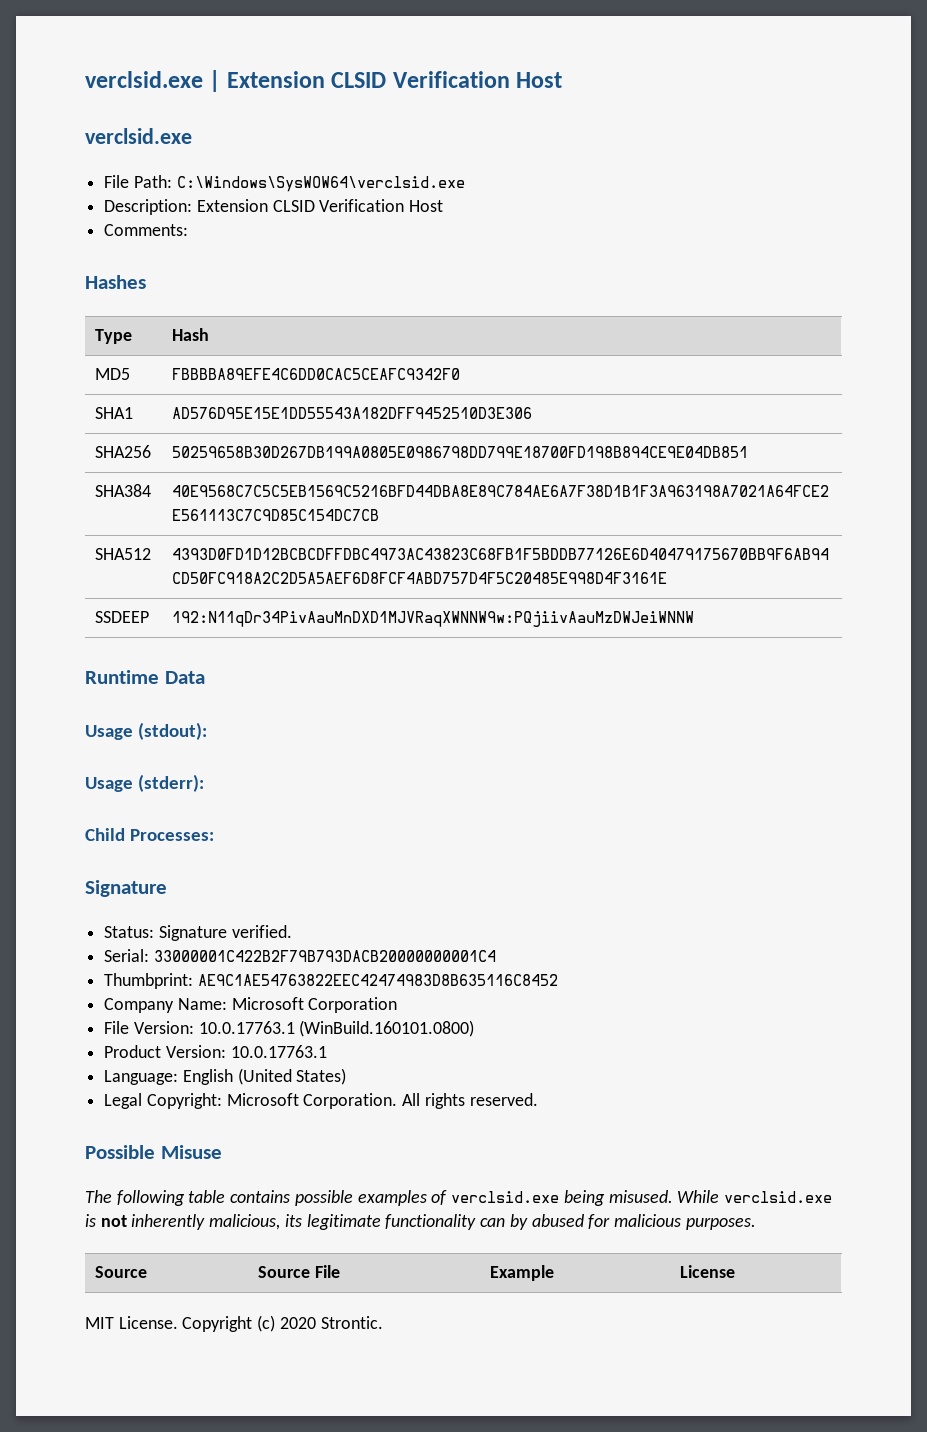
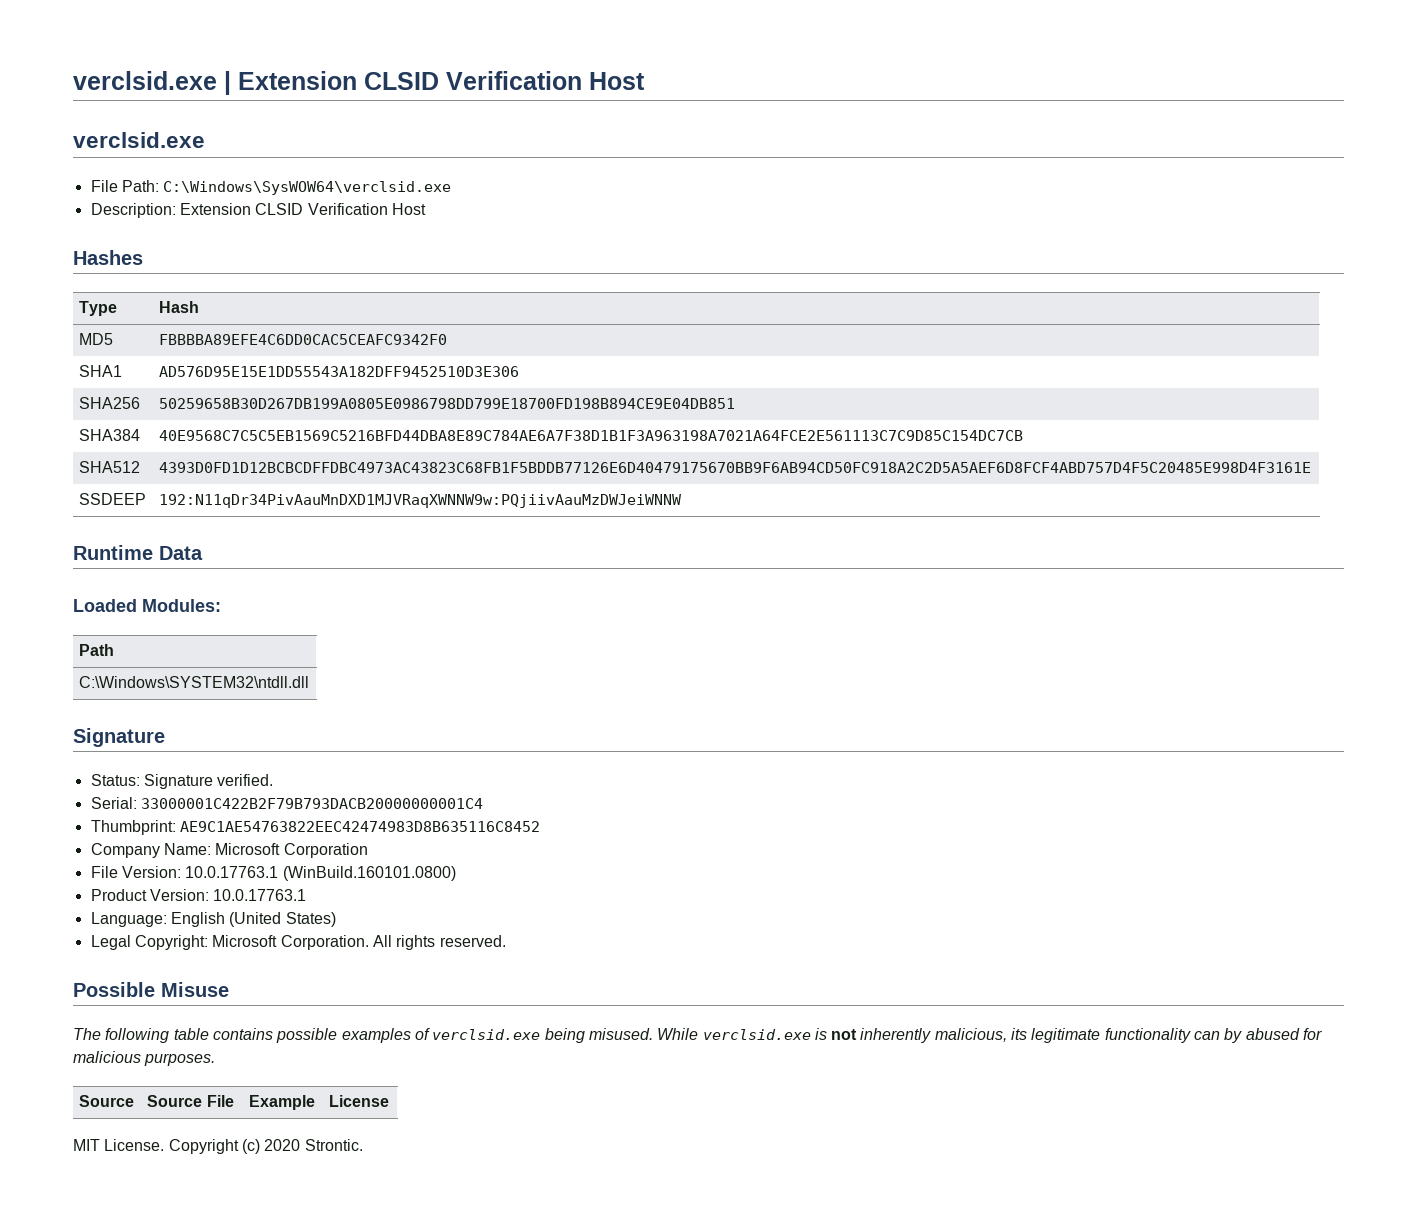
[104,224,189,236] // Comments: -> (426, 209) none
[85,722,208,740] [85,774,205,792] [85,828,215,841] Usage (stdout): // Usage (stderr): // Child Processes: -> [73,599,221,612] [79,644,115,656] [79,676,310,688] Loaded Modules: // Path // C:\Windows\SYSTEM32\ntdll.dll

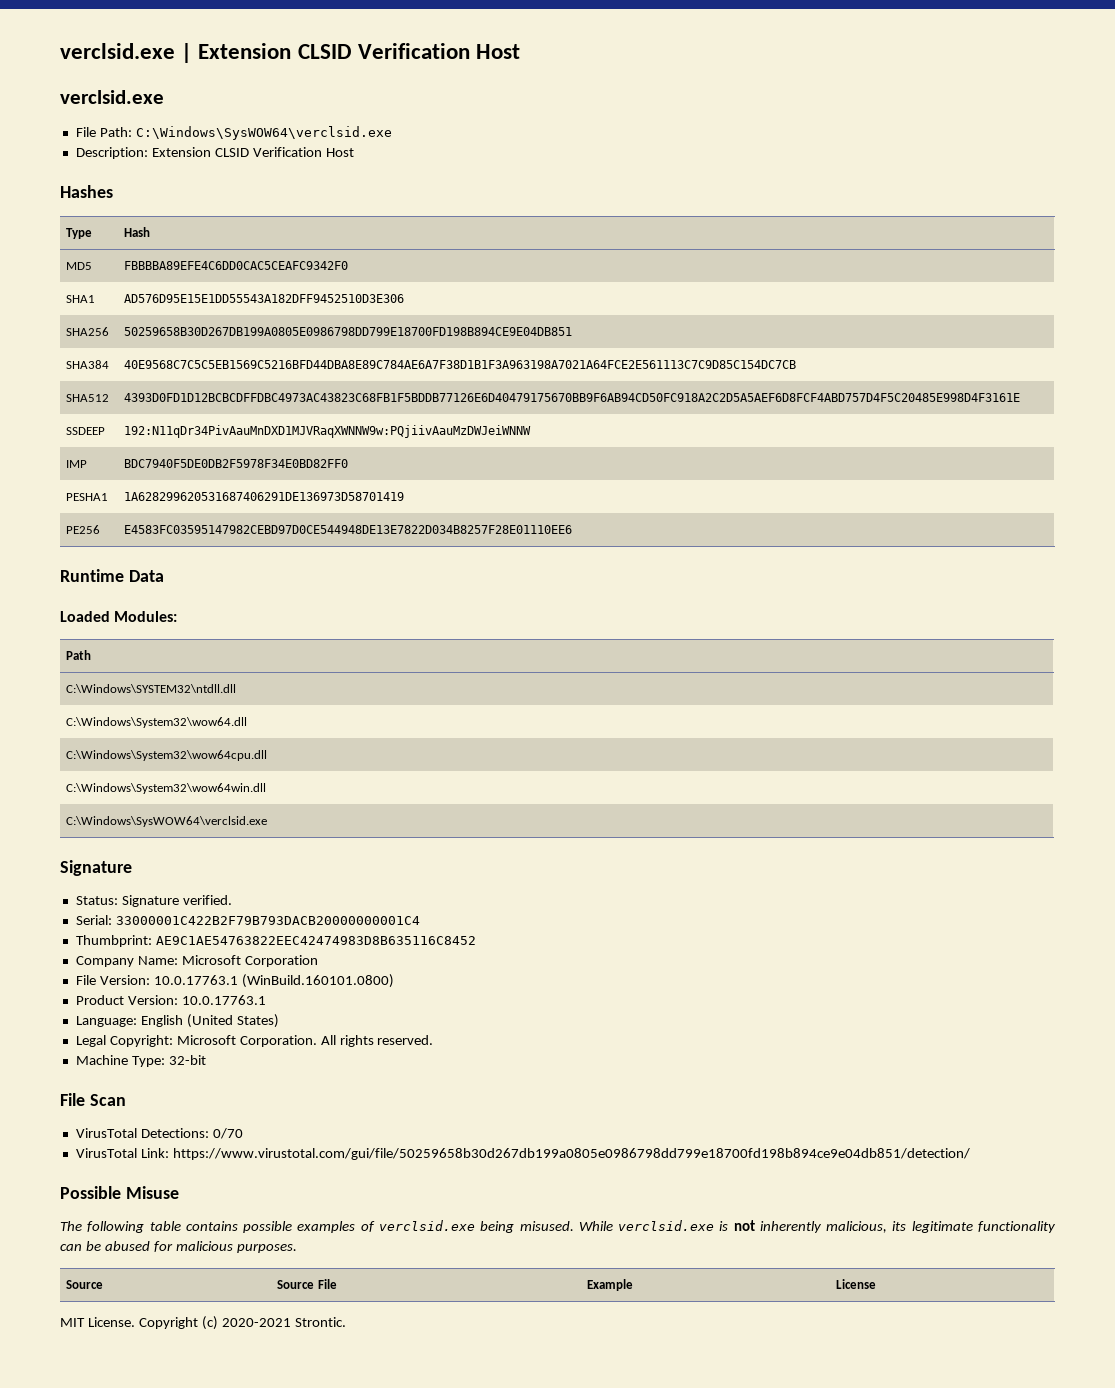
(683, 501) none -> [66,460,88,468] [124,459,349,468] [66,493,109,501] [124,492,405,501] [66,525,101,534] [124,525,573,534] // IMP | BDC7940F5DE0DB2F5978F34E0BD82FF0 // PESHA1 | 1A628299620531687406291DE136973D58701419 // PE256 | E4583FC03595147982CEBD97D0CE544948DE13E7822D034B8257F28E01110EE6
(310, 682) none -> [66,717,248,728] [66,750,268,761] [66,783,267,794] [66,816,268,827] // C:\Windows\System32\wow64.dll // C:\Windows\System32\wow64cpu.dll // C:\Windows\System32\wow64win.dll // C:\Windows\SysWOW64\verclsid.exe
(506, 941) none -> [75,1055,206,1067] [60,1093,126,1106] [75,1128,243,1139] [75,1148,970,1160] // Machine Type: 32-bit // File Scan // VirusTotal Detections: 0/70 // VirusTotal Link: https://www.virustotal.com/gui/file/50259658b30d267db199a0805e0986798dd799e18700fd198b894ce9e04db851/detection/
[1224,1028,1243,1043] by -> [85,1241,101,1251] be
[264,1139,301,1151] 2020 -> [221,1318,291,1327] 2020-2021

